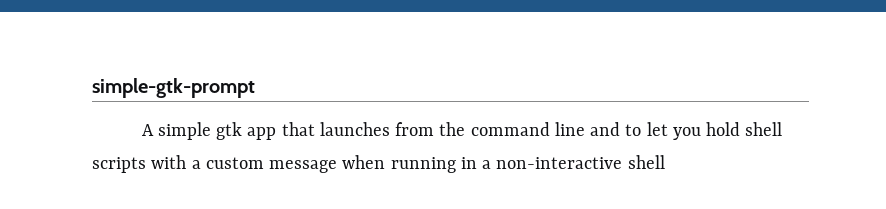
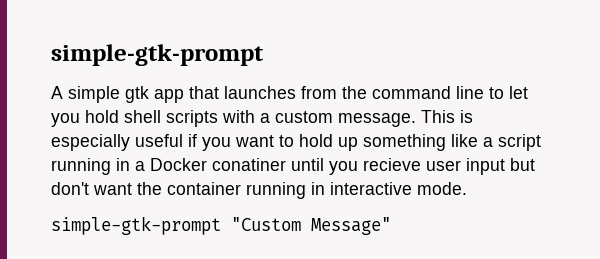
[590,122,621,136] and -> (484, 92) none
[269,155,665,173] message when running in a non-interactive shell -> [338,110,473,127] [51,134,541,151] [51,158,535,175] [51,182,467,199] [51,216,391,235] message. This is especially useful if you want to hold up something like a script running in a Docker conatiner until you recieve user input but don't want the container running in interactive mode. // simple-gtk-prompt "Custom Message"

